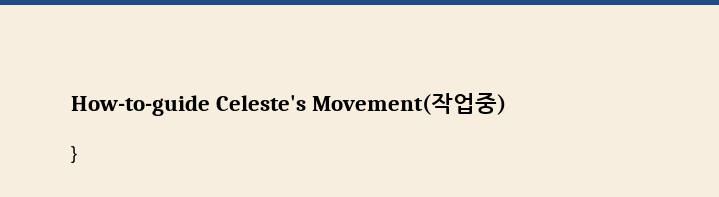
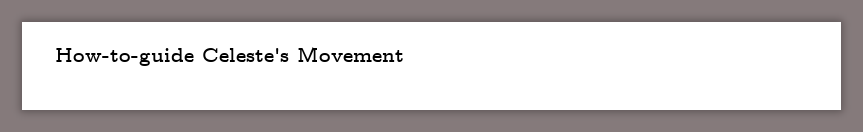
[312,93,507,115] [71,146,77,163] Movement(작업중) // } -> [297,46,404,62] Movement

